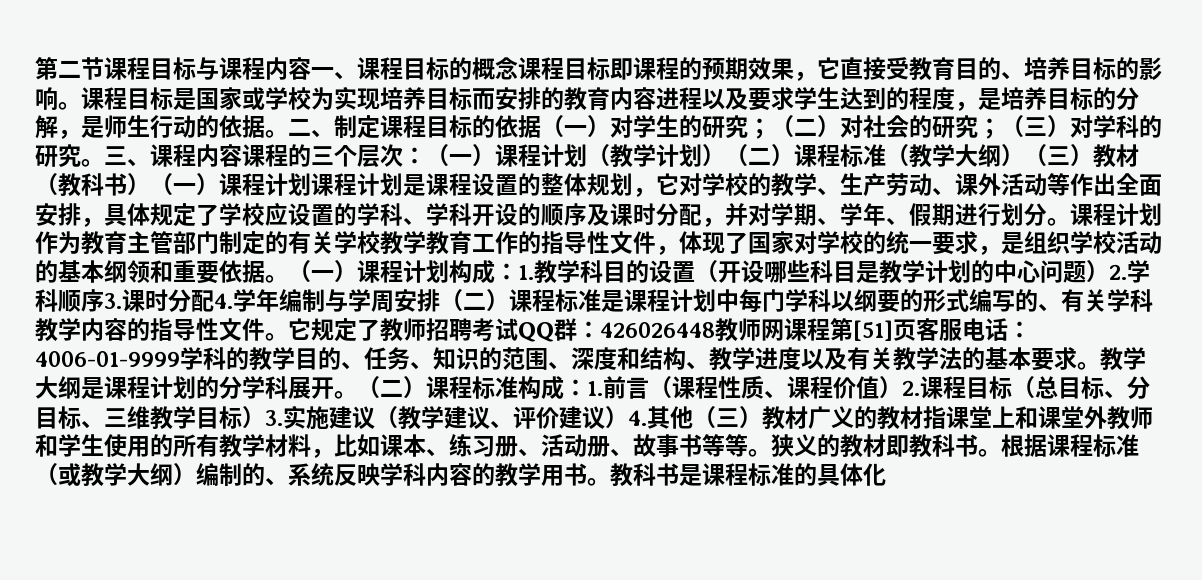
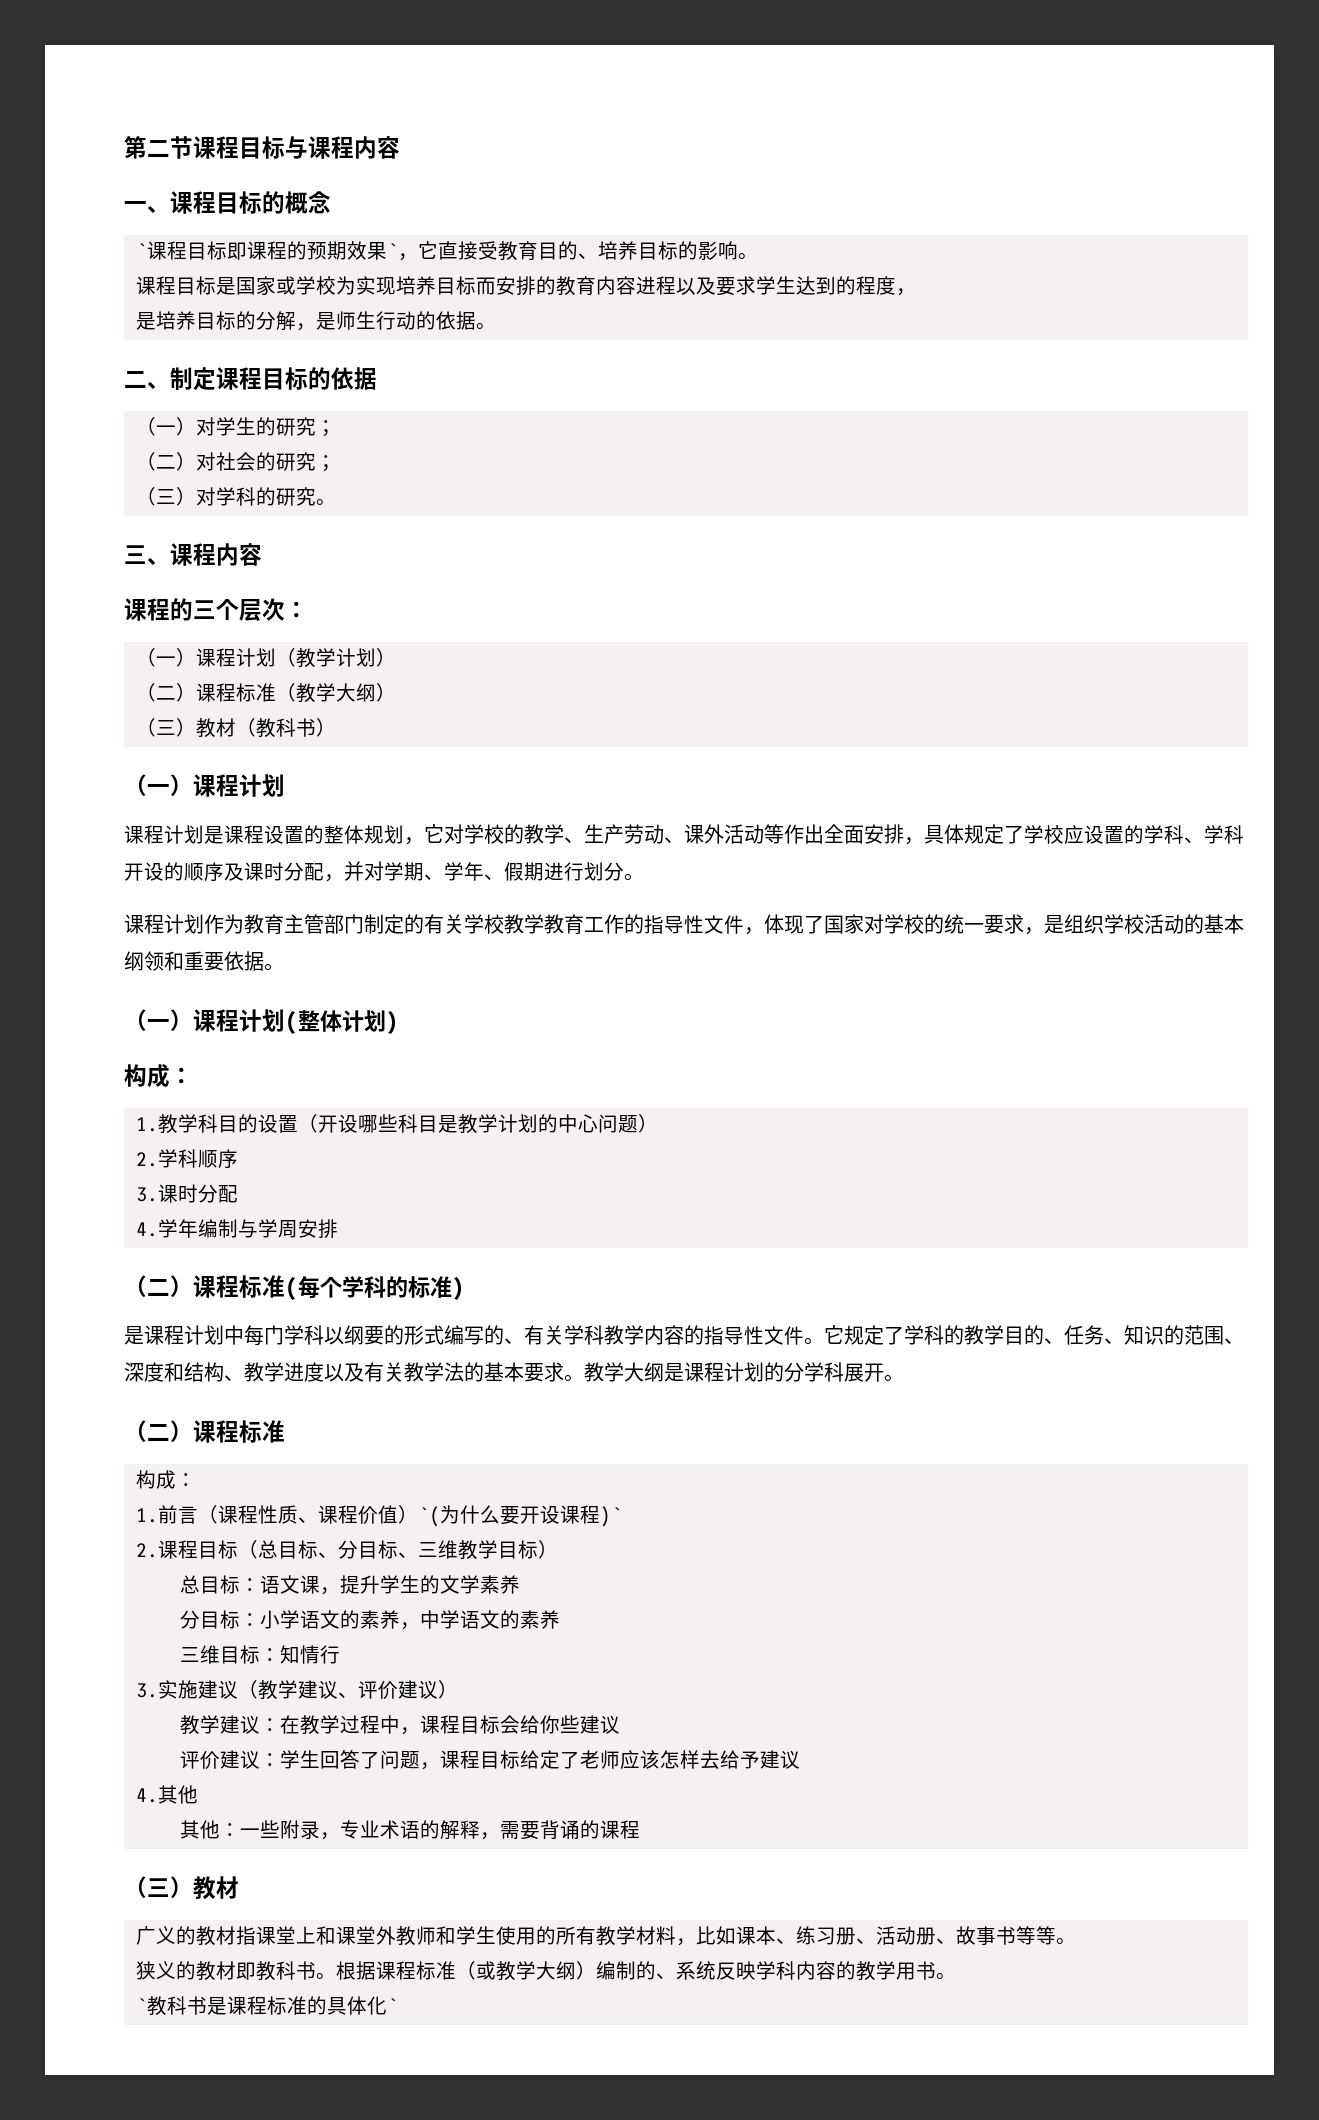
(311, 68) none -> (400, 147) //
(518, 68) none -> [136,243,147,258] // `
(794, 69) none -> [387,243,398,258] `
(81, 106) none -> (758, 256) //
(978, 106) none -> (916, 292) //
(288, 134) none -> (496, 326) //
(541, 126) none -> (377, 378) //
(771, 128) none -> (336, 428) //
(1001, 128) none -> (336, 463) //
(104, 163) none -> (336, 502) //
(242, 155) none -> (262, 554) //
(426, 155) none -> (308, 609) //
(725, 155) none -> (396, 657) //
(1024, 155) none -> (396, 692) //
[150,173,311,196] （一）课程计划 -> [124,774,285,797] // （一）课程计划 //
(1070, 222) none -> (644, 877) //
[288,260,518,284] （一）课程计划构成： -> [124,1009,399,1034] [124,1064,193,1088] // （一）课程计划(整体计划) // 构成： //
(1109, 271) none -> (658, 1123) //
(104, 300) none -> (238, 1159) //
(214, 301) none -> (238, 1194) //
[440,289,601,312] （二）课程标准 -> [124,1275,465,1300] // （二）课程标准(每个学科的标准) //
[380,318,1031,342] [35,351,180,367] 教师招聘考试QQ群：426026448教师网课程第[51]页客服电话：4006-01-9999 -> (904, 1335) none
[357,376,587,400] （二）课程标准构成： -> [124,1420,285,1443] [136,1470,196,1489] // （二）课程标准 // 构成： //
(902, 387) none -> [418,1505,622,1527] `(为什么要开设课程)` //
(265, 417) none -> [180,1575,520,1595] [180,1610,560,1630] [180,1645,340,1664] // 总目标：语文课，提升学生的文学素养 // 分目标：小学语文的素养，中学语文的素养 // 三维目标：知情行 //
[628,406,808,430] 4.其他（三）教材 -> [180,1715,620,1735] [180,1750,800,1770] [136,1785,198,1804] [180,1820,640,1840] [124,1876,239,1900] // 教学建议：在教学过程中，课程目标会给你些建议 // 评价建议：学生回答了问题，课程目标给定了老师应该怎样去给予建议 // 4.其他 // 其他：一些附录，专业术语的解释，需要背诵的课程 // （三）教材 //
(771, 453) none -> (1076, 1941) //
(610, 482) none -> [136,1998,147,2013] // `
(886, 474) none -> [387,1998,398,2013] `

